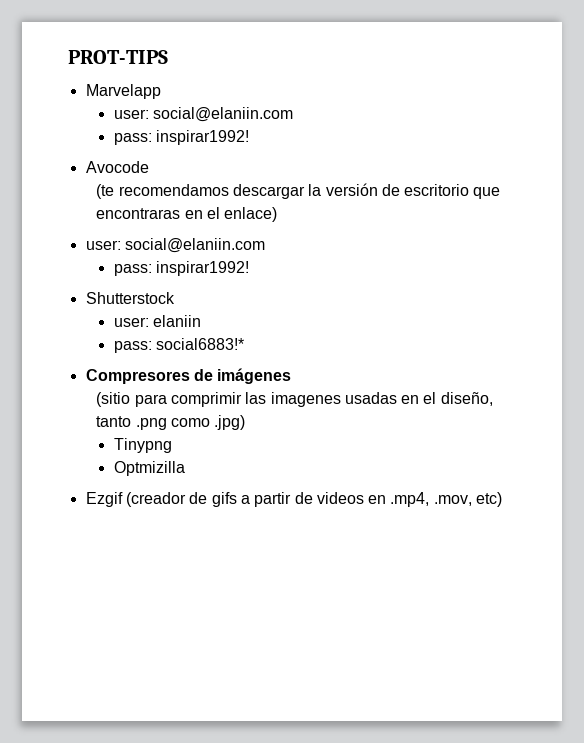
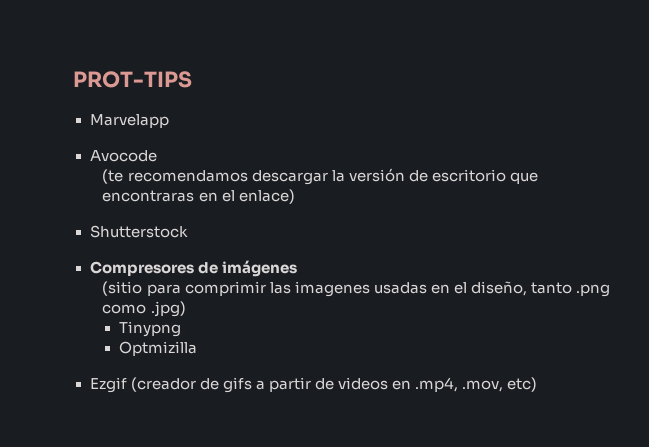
[113,107,294,122] [113,130,250,145] // user: social@elaniin.com // pass: inspirar1992! -> (169, 121) none
[85,238,265,253] [113,261,250,276] [85,292,175,304] [113,315,202,327] [113,338,245,353] user: social@elaniin.com // pass: inspirar1992! // Shutterstock // user: elaniin // pass: social6883!* -> [89,225,188,238] Shutterstock

